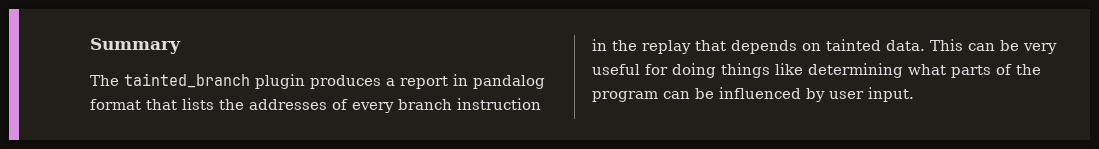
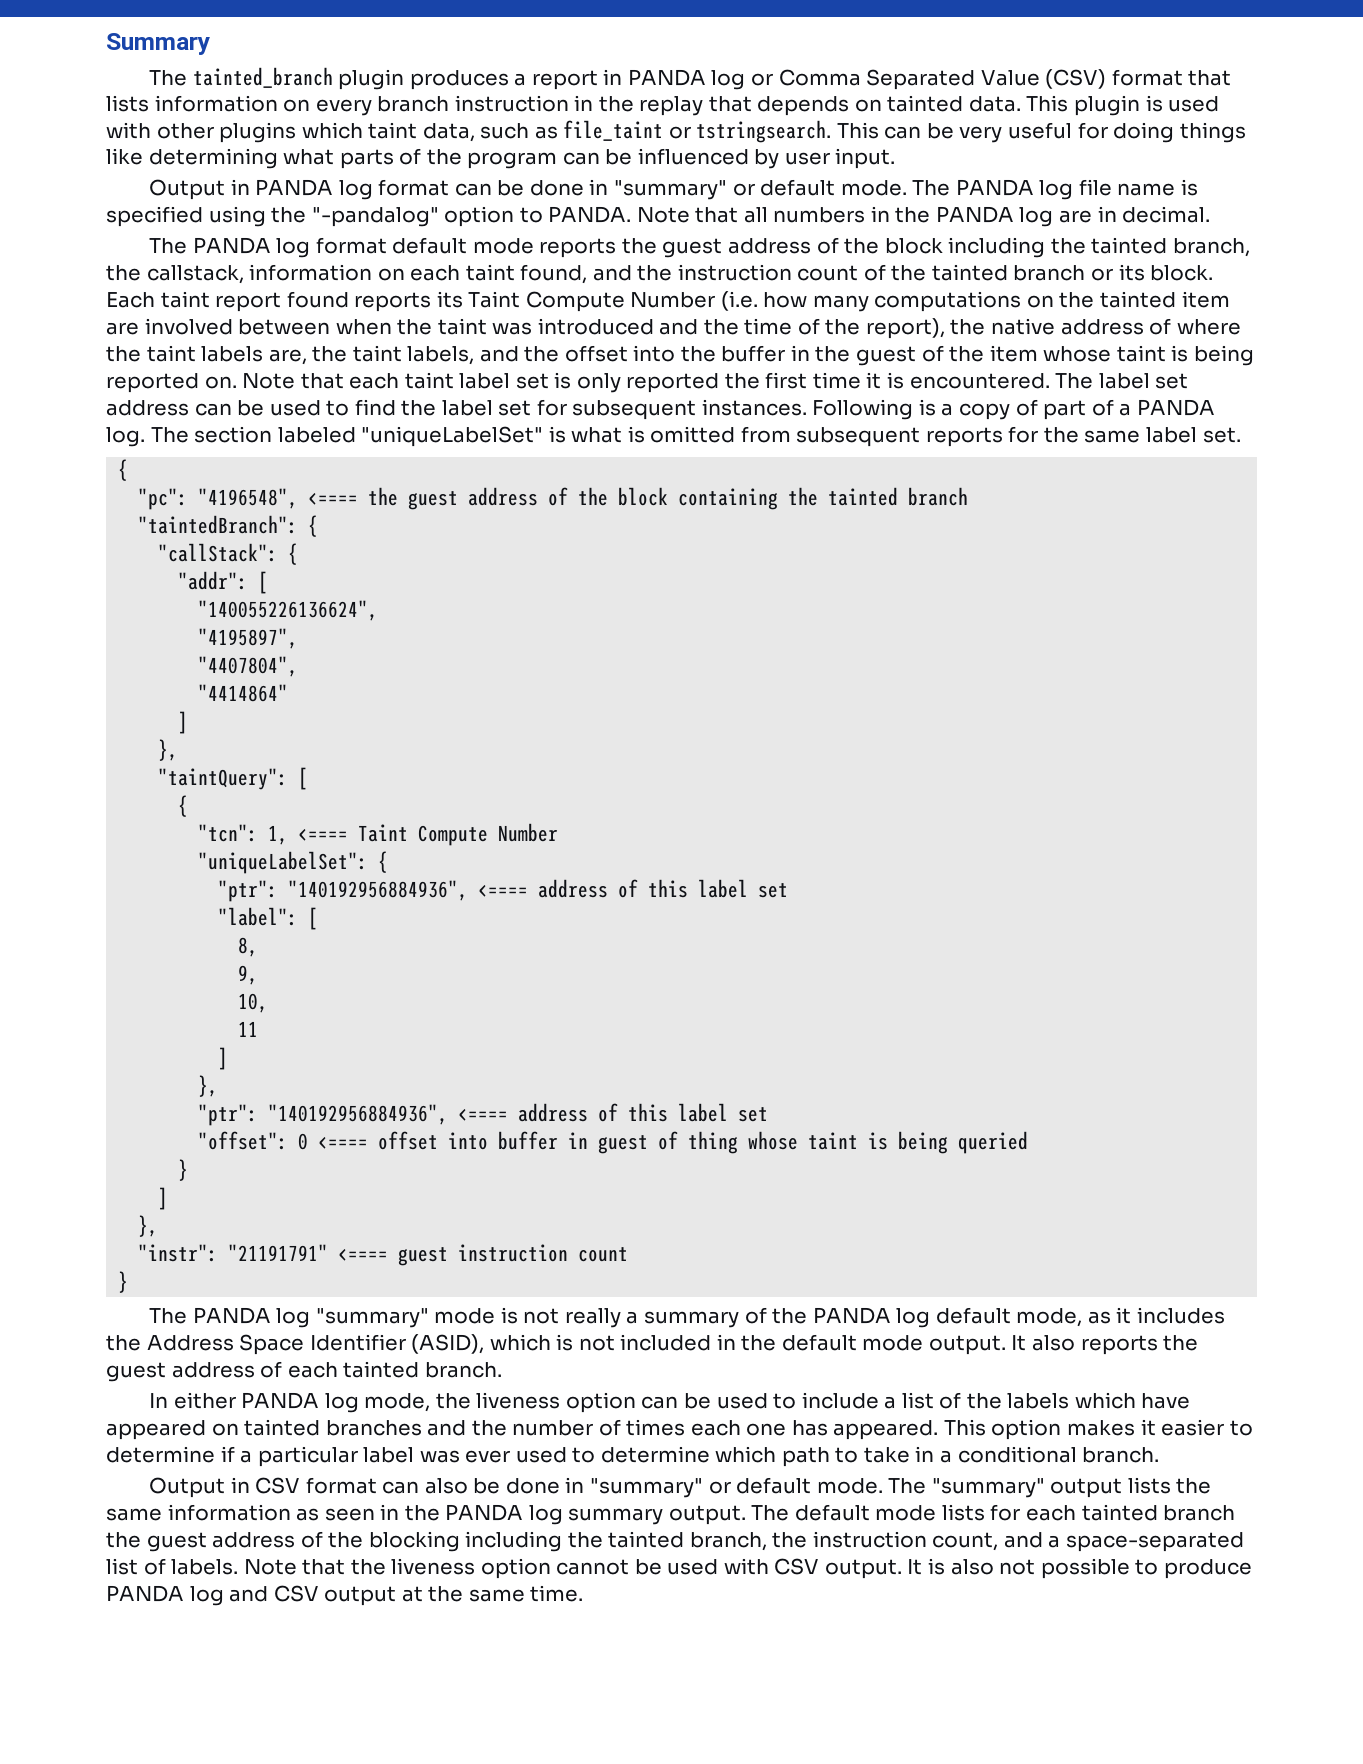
[473,75,545,89] [90,98,348,110] pandalog format that lists the addresses of -> [627,69,1232,90] [106,95,311,112] PANDA log or Comma Separated Value (CSV) format that lists information on
(963, 45) none -> [1074,95,1220,116] [106,120,879,143] plugin is used with other plugins which taint data, such as file_taint or tstringsearch. This
(914, 94) none -> [149,179,1198,200] [106,206,1211,227] [149,237,1250,258] [106,264,1214,284] [106,291,1230,312] [106,318,1241,339] [106,345,1254,366] [106,372,1189,393] [106,399,1215,420] [106,426,1241,447] [118,459,129,481] [138,487,969,510] [138,515,319,537] [158,543,299,565] [178,571,269,594] [198,600,379,621] [198,628,299,649] [198,656,299,677] [198,684,289,702] [178,711,189,734] [158,739,179,761] [158,767,309,790] [178,795,189,817] [198,823,559,846] [198,851,389,874] [218,879,789,902] [218,907,319,930] [238,937,259,957] [238,965,259,985] [238,993,269,1013] [238,1021,259,1037] [218,1047,229,1070] [198,1075,219,1097] [198,1103,769,1126] [198,1131,1029,1154] [178,1159,189,1181] [158,1187,169,1210] [138,1215,159,1237] [138,1244,629,1266] [118,1271,129,1293] [149,1307,1225,1328] [106,1334,1199,1355] [106,1361,502,1382] [149,1392,1191,1413] [106,1419,1253,1440] [106,1446,1160,1467] [149,1477,1212,1498] [106,1504,1236,1525] [106,1531,1245,1552] [106,1558,1252,1579] [106,1585,584,1606] // Output in PANDA log format can be done in "summary" or default mode. The PANDA log file name is specified using the "-pandalog" option to PANDA. Note that all numbers in the PANDA log are in decimal. // The PANDA log format default mode reports the guest address of the block including the tainted branch, the callstack, information on each taint found, and the instruction count of the tainted branch or its block. Each taint report found reports its Taint Compute Number (i.e. how many computations on the tainted item are involved between when the taint was introduced and the time of the report), the native address of where the taint labels are, the taint labels, and the offset into the buffer in the guest of the item whose taint is being reported on. Note that each taint label set is only reported the first time it is encountered. The label set address can be used to find the label set for subsequent instances. Following is a copy of part of a PANDA log. The section labeled "uniqueLabelSet" is what is omitted from subsequent reports for the same label set. // { // "pc": "4196548", <==== the guest address of the block containing the tainted branch // "taintedBranch": { // "callStack": { // "addr": [ // "140055226136624", // "4195897", // "4407804", // "4414864" // ] // }, // "taintQuery": [ // { // "tcn": 1, <==== Taint Compute Number // "uniqueLabelSet": { // "ptr": "140192956884936", <==== address of this label set // "label": [ // 8, // 9, // 10, // 11 // ] // }, // "ptr": "140192956884936", <==== address of this label set // "offset": 0 <==== offset into buffer in guest of thing whose taint is being queried // } // ] // }, // "instr": "21191791" <==== guest instruction count // } // The PANDA log "summary" mode is not really a summary of the PANDA log default mode, as it includes the Address Space Identifier (ASID), which is not included in the default mode output. It also reports the guest address of each tainted branch. // In either PANDA log mode, the liveness option can be used to include a list of the labels which have appeared on tainted branches and the number of times each one has appeared. This option makes it easier to determine if a particular label was ever used to determine which path to take in a conditional branch. // Output in CSV format can also be done in "summary" or default mode. The "summary" output lists the same information as seen in the PANDA log summary output. The default mode lists for each tainted branch the guest address of the blocking including the tainted branch, the instruction count, and a space-separated list of labels. Note that the liveness option cannot be used with CSV output. It is also not possible to produce PANDA log and CSV output at the same time.

